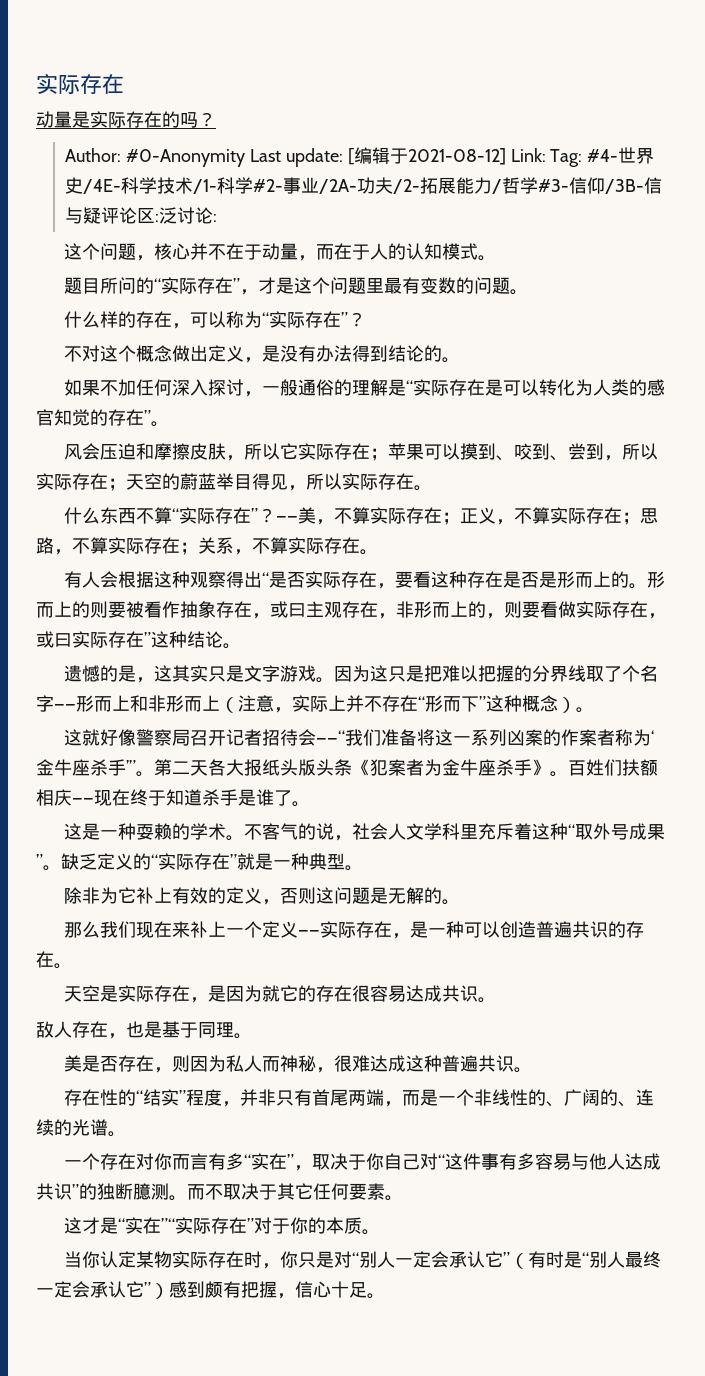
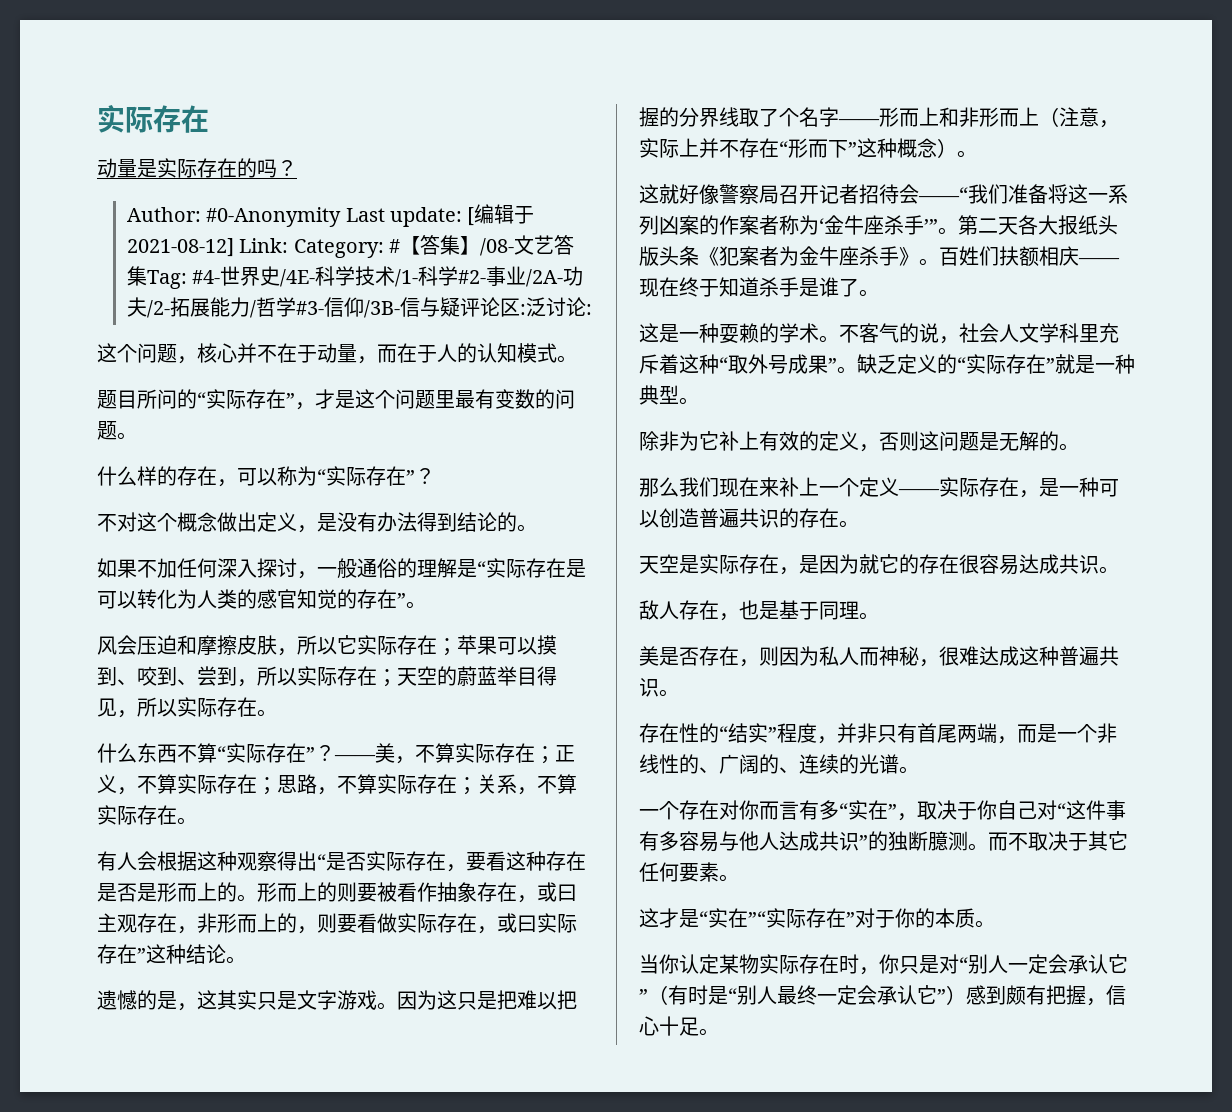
(546, 155) none -> [293,235,575,258] [126,266,147,286] Category: #【答集】/08-文艺答集

